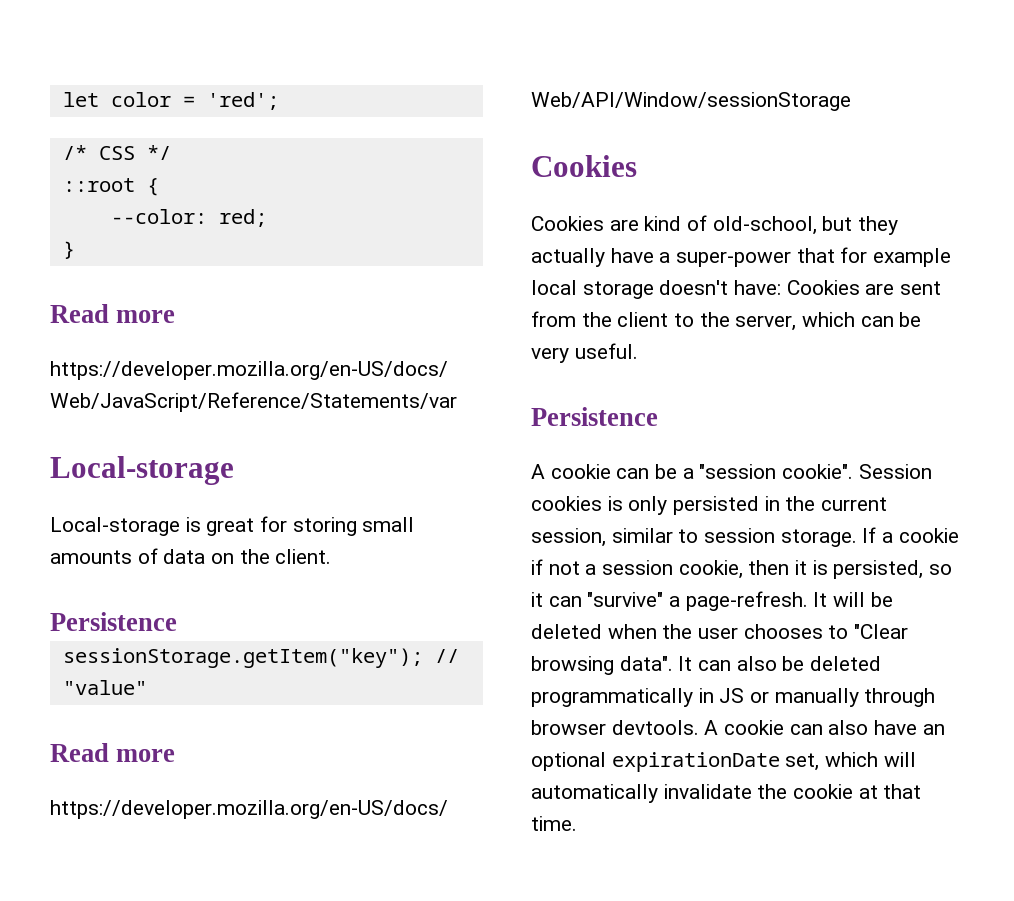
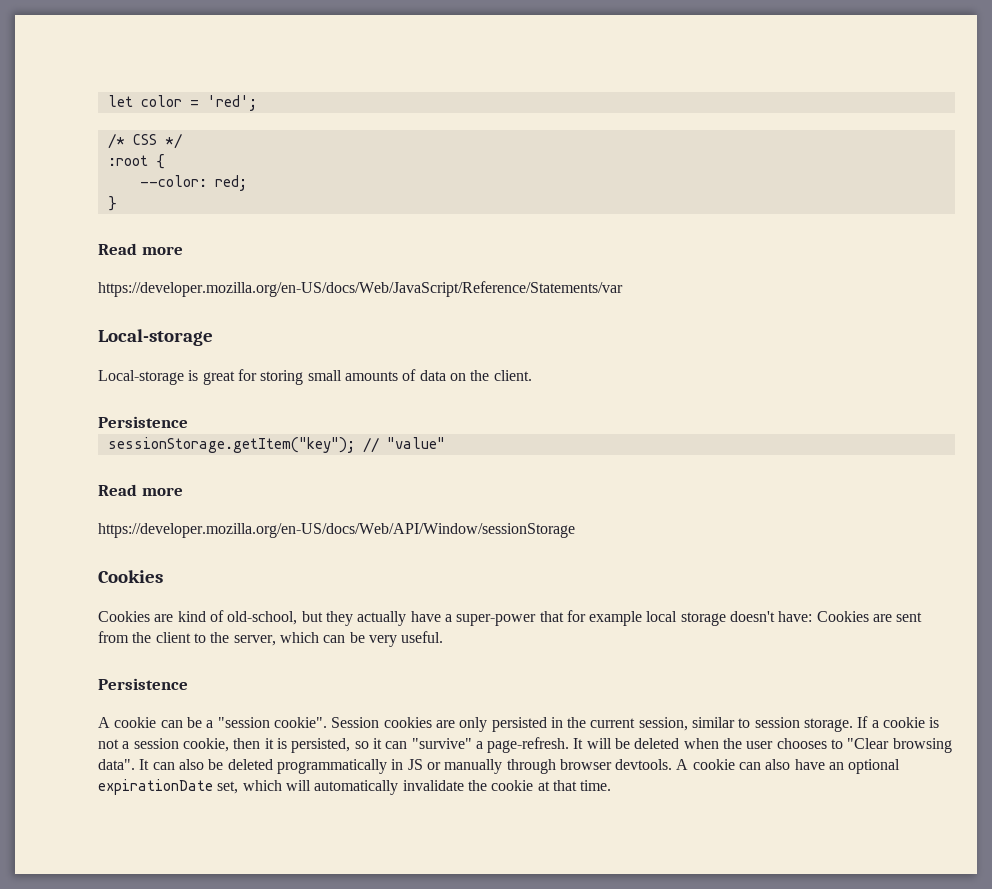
[62,178,135,192] ::root -> [107,155,148,166] :root
[607,496,623,511] is -> [435,720,455,728] are
[531,559,543,575] if -> [929,717,940,728] is

